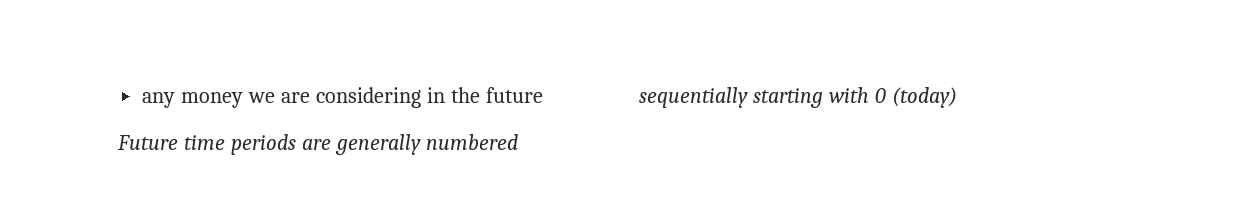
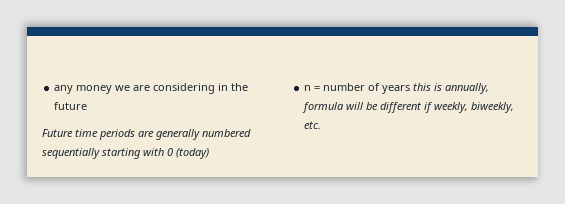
(957, 97) none -> [304,83,490,94] [302,102,515,113] [304,121,322,129] // n = number of years this is annually, formula will be different if weekly, biweekly, etc.

